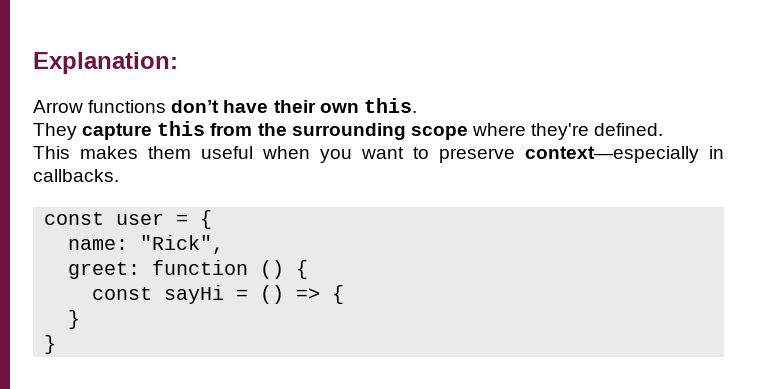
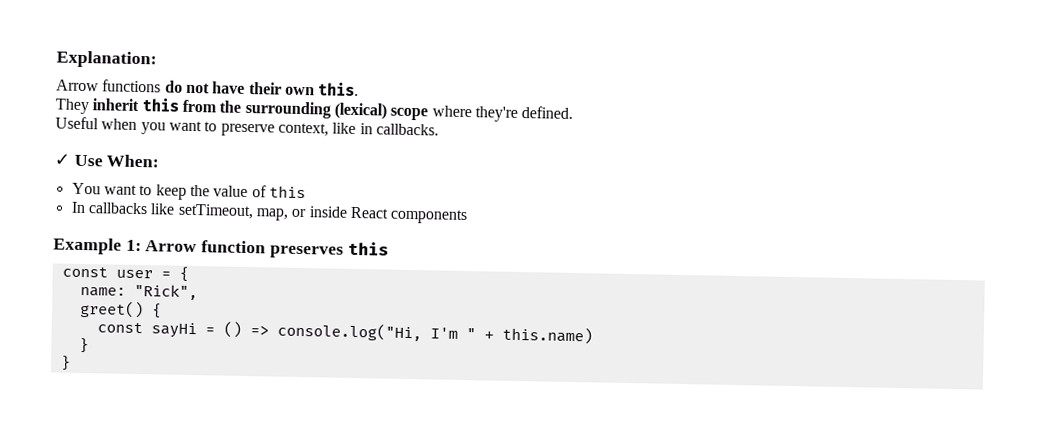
[171,100,220,113] don’t -> [164,80,210,94] do not
[82,123,153,140] capture -> [92,98,140,112] inherit
(406, 131) none -> [333,102,387,120] (lexical)
[33,146,253,159] This makes them useful -> [55,116,99,130] Useful
[525,146,699,163] context—especially -> [277,122,357,137] context, like
(119, 175) none -> [54,153,160,168] [71,182,306,200] [70,201,468,225] [53,237,389,259] // ✓ Use When: // You want to keep the value of this // In callbacks like setTimeout, map, or inside React components // Example 1: Arrow function preserves this
[68,260,285,279] greet: function () -> [78,300,144,319] greet()
[332,285,345,304] { -> [276,322,593,345] console.log("Hi, I'm " + this.name)

